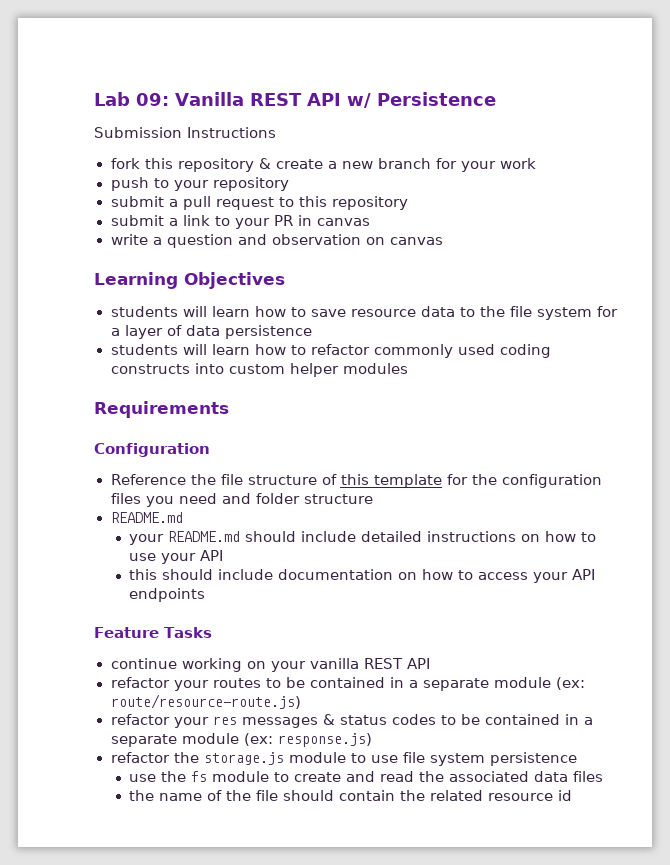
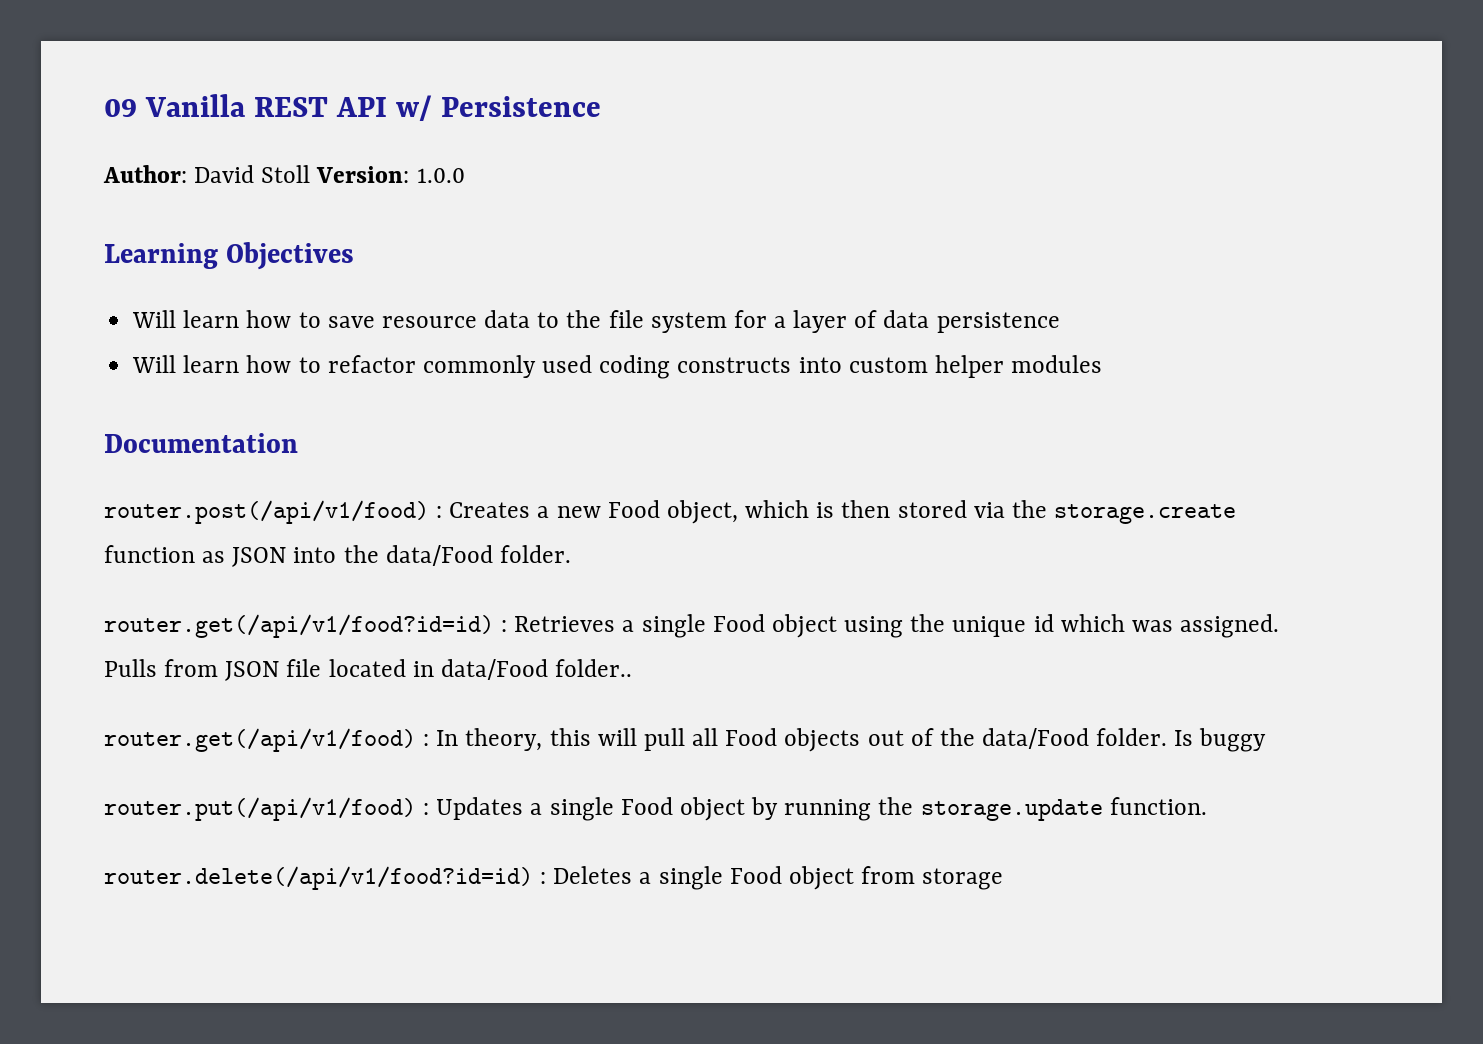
[94,92,169,106] Lab 09: -> [104,99,137,117] 09
[94,127,276,138] [110,158,536,172] [110,177,289,191] [110,196,408,210] [110,215,370,229] [110,234,443,248] Submission Instructions // fork this repository & create a new branch for your work // push to your repository // submit a pull request to this repository // submit a link to your PR in canvas // write a question and observation on canvas -> [103,165,465,183] Author: David Stoll Version: 1.0.0
[110,306,207,317] students will -> [132,310,177,328] Will
[110,344,207,355] students will -> [132,355,177,373] Will
[94,401,229,418] [94,443,210,457] [110,474,602,488] [110,493,373,507] [110,512,183,523] [129,531,597,545] [129,550,224,564] [129,569,596,583] [129,588,206,602] [94,627,212,638] [110,658,430,672] [110,677,585,691] [110,694,301,709] [110,714,593,728] [110,733,372,747] [110,752,577,766] [129,771,604,782] [129,790,573,801] Requirements // Configuration // Reference the file structure of this template for the configuration files you need and folder structure // README.md // your README.md should include detailed instructions on how to use your API // this should include documentation on how to access your API endpoints // Feature Tasks // continue working on your vanilla REST API // refactor your routes to be contained in a separate module (ex: route/resource-route.js) // refactor your res messages & status codes to be contained in a separate module (ex: response.js) // refactor the storage.js module to use file system persistence // use the fs module to create and read the associated data files // the name of the file should contain the related resource id -> [104,433,298,453] [104,500,1237,524] [104,545,571,567] [104,614,1280,638] [104,659,633,681] [104,728,1267,752] [104,797,1207,821] [104,866,1004,890] Documentation // router.post(/api/v1/food) : Creates a new Food object, which is then stored via the storage.create function as JSON into the data/Food folder. // router.get(/api/v1/food?id=id) : Retrieves a single Food object using the unique id which was assigned. Pulls from JSON file located in data/Food folder.. // router.get(/api/v1/food) : In theory, this will pull all Food objects out of the data/Food folder. Is buggy // router.put(/api/v1/food) : Updates a single Food object by running the storage.update function. // router.delete(/api/v1/food?id=id) : Deletes a single Food object from storage

